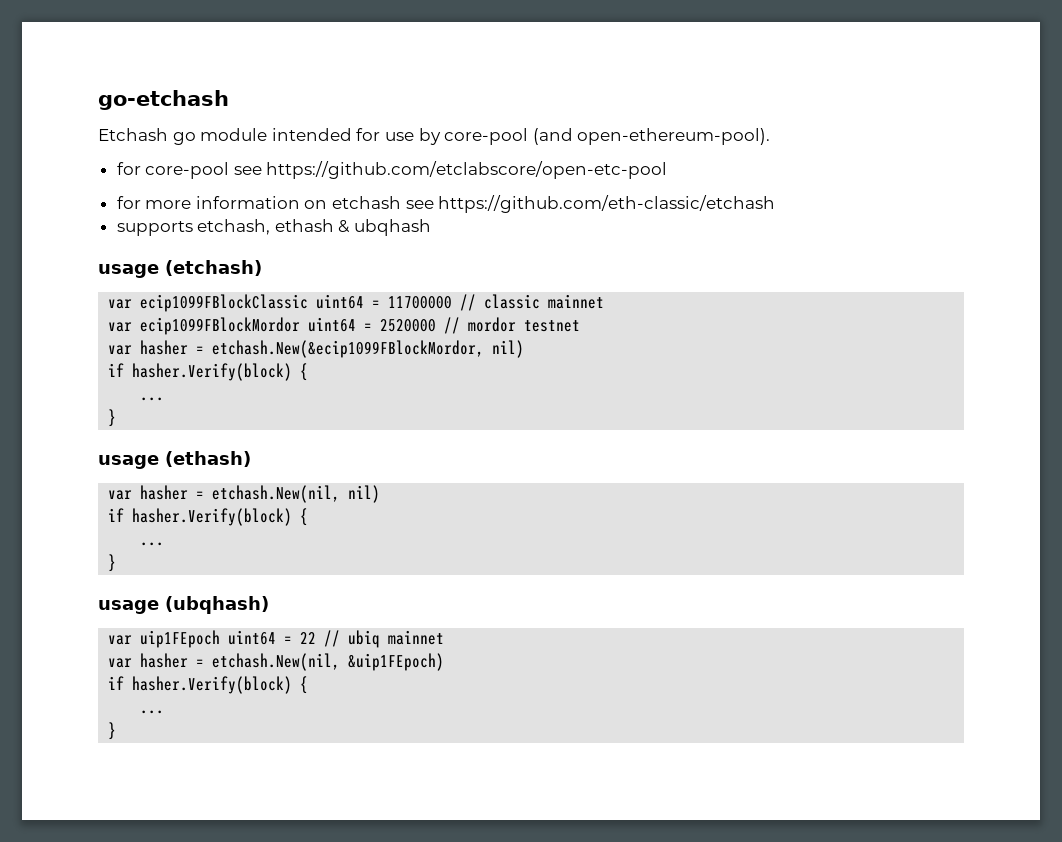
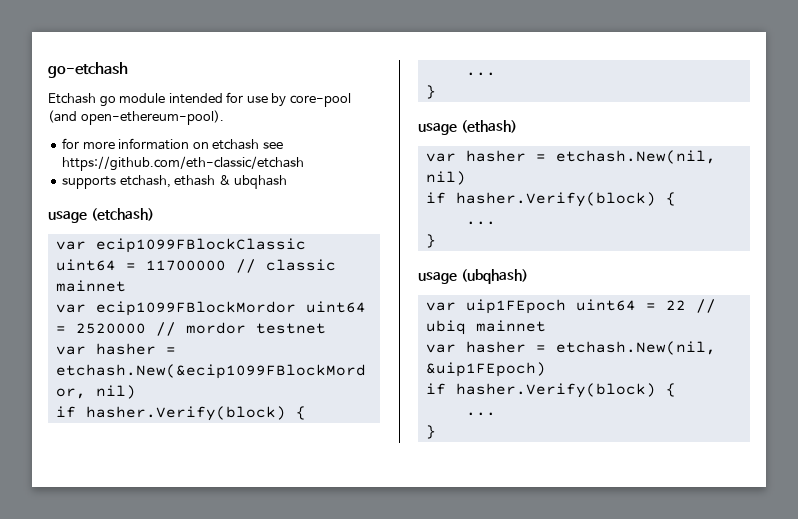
[116,161,668,179] // for core-pool see https://github.com/etclabscore/open-etc-pool -> (224, 117) none

